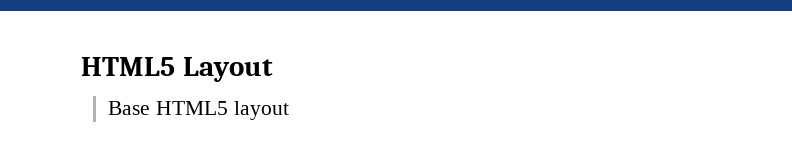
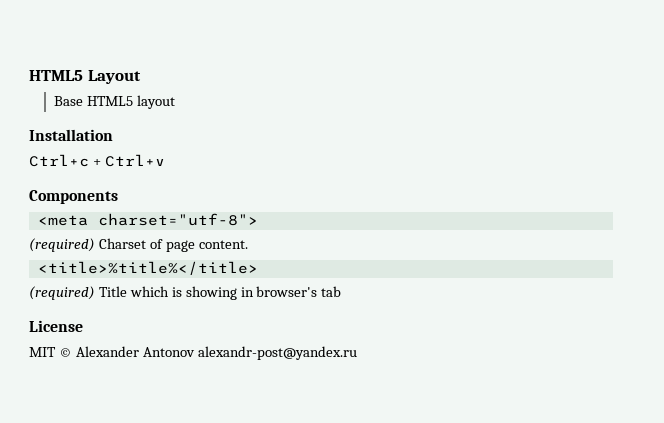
(289, 110) none -> [29,129,113,141] [29,154,165,167] [29,190,118,204] [37,213,258,226] [29,238,248,252] [37,261,258,275] [29,286,342,300] [29,320,83,332] [29,346,357,360] // Installation // Ctrl+c + Ctrl+v // Components // <meta charset="utf-8"> // (required) Charset of page content. // <title>%title%</title> // (required) Title which is showing in browser's tab // License // MIT © Alexander Antonov alexandr-post@yandex.ru

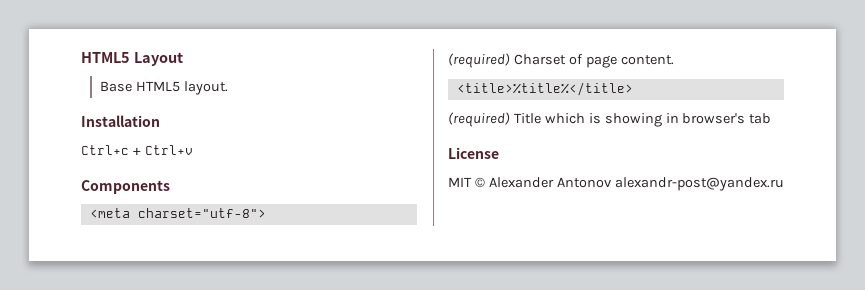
[136,95,175,109] layout -> [183,81,228,95] layout.

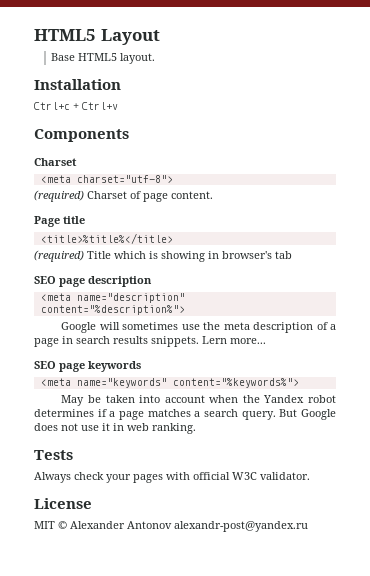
(170, 187) none -> [34,158,77,166] // Charset
(674, 60) none -> [34,216,85,227] // Page title
(772, 118) none -> [34,276,152,287] [40,293,185,303] [40,305,185,315] [61,322,336,333] [34,336,266,347] [34,361,141,372] [40,378,299,388] [61,395,336,406] [34,409,336,420] [34,423,196,434] [34,450,73,460] [34,472,310,483] // SEO page description // <meta name="description" content="%description%"> // Google will sometimes use the meta description of a page in search results snippets. Lern more... // SEO page keywords // <meta name="keywords" content="%keywords%"> // May be taken into account when the Yandex robot determines if a page matches a search query. But Google does not use it in web ranking. // Tests // Always check your pages with official W3C validator.

